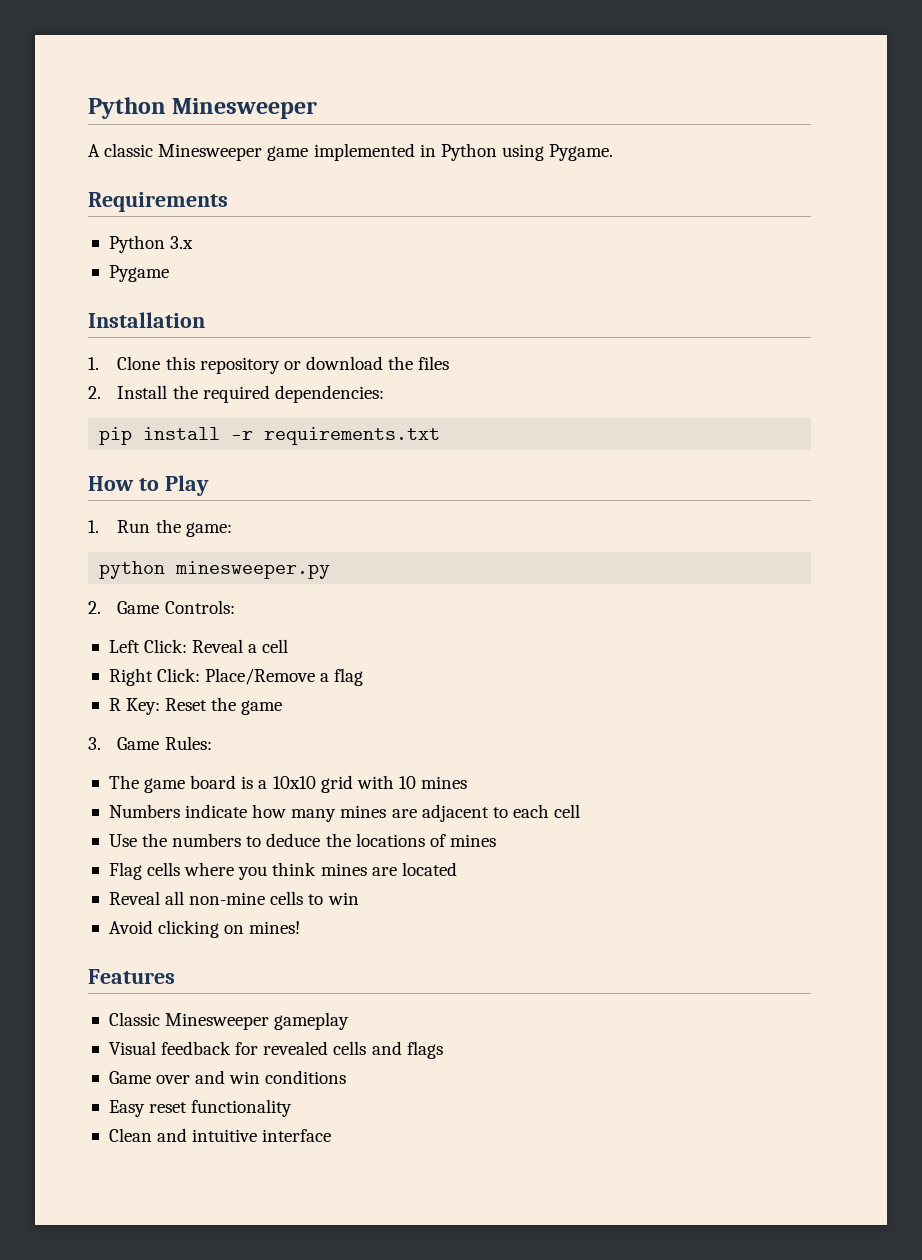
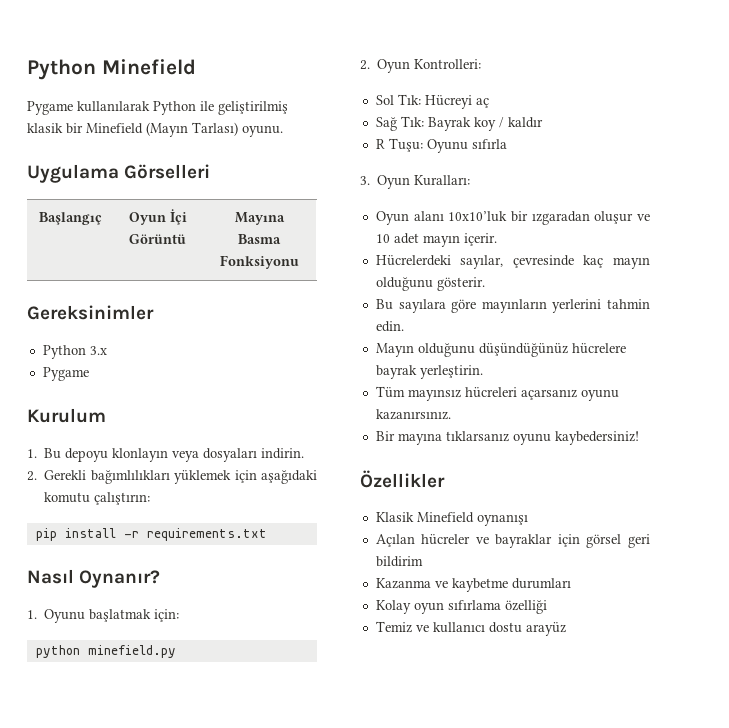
[88,97,318,119] [88,143,614,161] [88,192,228,212] Python Minesweeper // A classic Minesweeper game implemented in Python using Pygame. // Requirements -> [27,59,196,80] [27,101,288,115] [27,122,283,137] [27,164,211,183] [39,212,102,225] [128,209,187,225] [129,234,186,244] [234,212,285,225] [238,234,281,244] [219,255,299,269] [27,305,154,320] Python Minefield // Pygame kullanılarak Python ile geliştirilmiş klasik bir Minefield (Mayın Tarlası) oyunu. // Uygulama Görselleri // Başlangıç | Oyun İçi Görüntü | Mayına Basma Fonksiyonu // Gereksinimler
[88,312,205,328] [88,356,450,374] [88,385,384,403] [99,427,441,445] [88,475,209,496] [88,519,232,537] Installation // 1. Clone this repository or download the files // 2. Install the required dependencies: // pip install -r requirements.txt // How to Play // 1. Run the game: -> [27,408,106,423] [27,448,305,462] [27,470,317,484] [44,492,151,505] [35,528,267,541] [27,569,161,588] [27,609,180,623] Kurulum // 1. Bu depoyu klonlayın veya dosyaları indirin. // 2. Gerekli bağımlılıkları yüklemek için aşağıdaki komutu çalıştırın: // pip install -r requirements.txt // Nasıl Oynanır? // 1. Oyunu başlatmak için:
[175,561,331,579] [88,600,235,614] [108,639,289,653] [108,668,364,686] [108,697,283,715] [88,736,212,750] [108,775,468,793] [108,804,581,822] [108,833,496,847] [108,862,457,880] [108,891,359,905] [108,920,301,938] [88,969,175,984] [108,1012,350,1030] [108,1041,443,1059] [108,1070,347,1084] [108,1099,293,1117] [108,1128,332,1142] minesweeper.py // 2. Game Controls: // Left Click: Reveal a cell // Right Click: Place/Remove a flag // R Key: Reset the game // 3. Game Rules: // The game board is a 10x10 grid with 10 mines // Numbers indicate how many mines are adjacent to each cell // Use the numbers to deduce the locations of mines // Flag cells where you think mines are located // Reveal all non-mine cells to win // Avoid clicking on mines! // Features // Classic Minesweeper gameplay // Visual feedback for revealed cells and flags // Game over and win conditions // Easy reset functionality // Clean and intuitive interface -> [87,645,176,658] [360,59,482,73] [375,94,489,109] [375,116,543,131] [375,138,507,153] [360,175,471,189] [375,211,650,225] [375,233,497,247] [375,255,650,269] [375,277,485,291] [375,299,650,313] [375,321,404,332] [375,343,626,357] [375,365,483,379] [375,386,619,401] [375,409,451,420] [375,431,639,445] [360,470,445,488] [375,512,528,526] [375,534,650,548] [375,556,423,567] [375,578,571,592] [375,600,547,614] [375,621,566,636] minefield.py // 2. Oyun Kontrolleri: // Sol Tık: Hücreyi aç // Sağ Tık: Bayrak koy / kaldır // R Tuşu: Oyunu sıfırla // 3. Oyun Kuralları: // Oyun alanı 10x10’luk bir ızgaradan oluşur ve 10 adet mayın içerir. // Hücrelerdeki sayılar, çevresinde kaç mayın olduğunu gösterir. // Bu sayılara göre mayınların yerlerini tahmin edin. // Mayın olduğunu düşündüğünüz hücrelere bayrak yerleştirin. // Tüm mayınsız hücreleri açarsanız oyunu kazanırsınız. // Bir mayına tıklarsanız oyunu kaybedersiniz! // Özellikler // Klasik Minefield oynanışı // Açılan hücreler ve bayraklar için görsel geri bildirim // Kazanma ve kaybetme durumları // Kolay oyun sıfırlama özelliği // Temiz ve kullanıcı dostu arayüz

